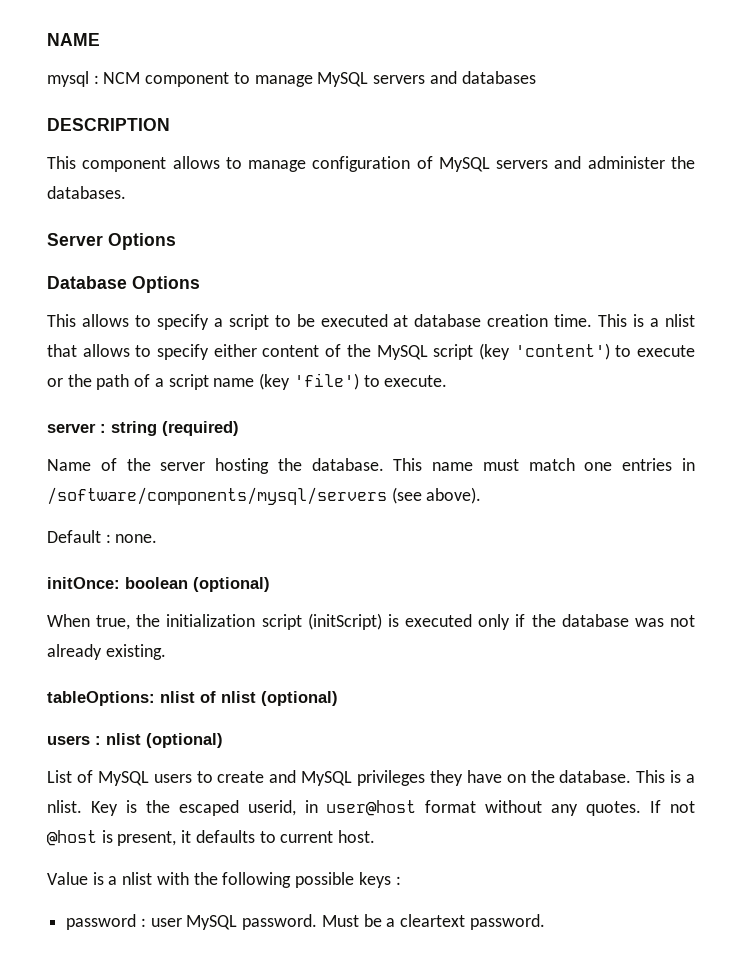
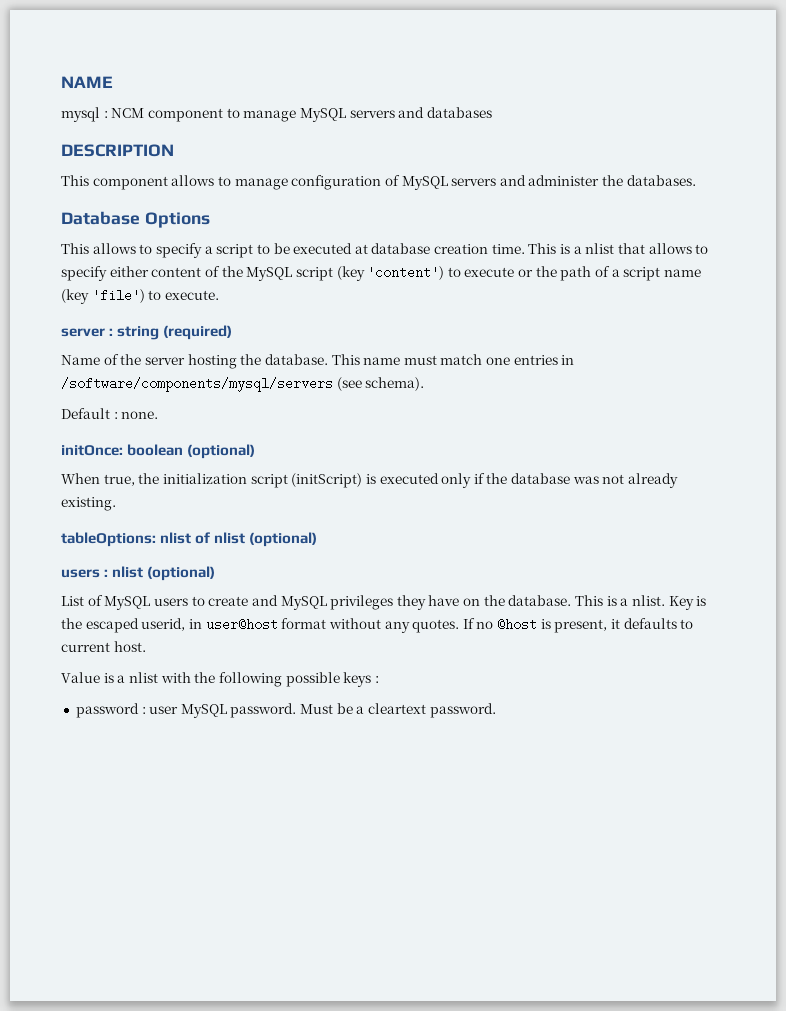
[47,233,176,250] // Server Options -> (696, 180) none
[426,487,482,504] above). -> [365,377,425,391] schema).
[670,801,695,813] not -> [476,621,494,629] no

